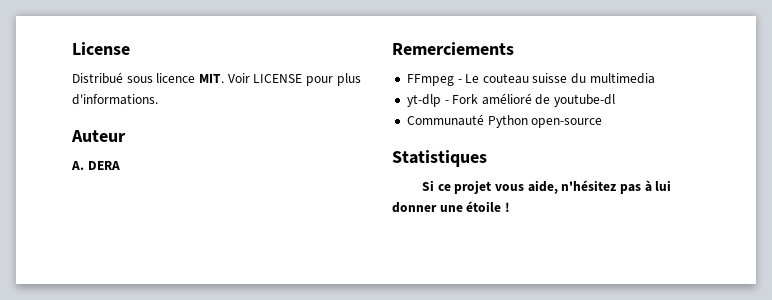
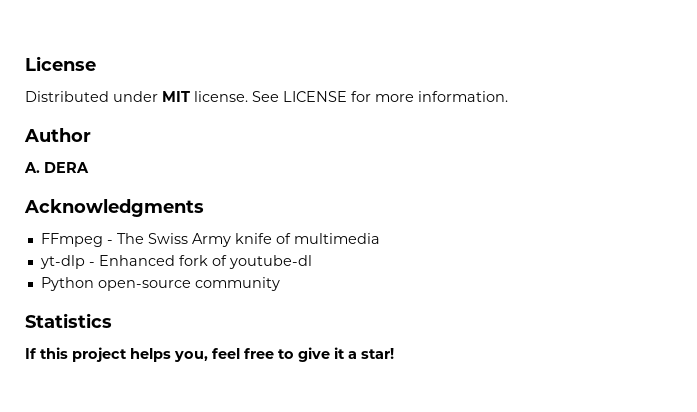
[72,72,361,86] [72,94,158,105] [71,130,126,142] Distribué sous licence MIT. Voir LICENSE pour plus d'informations. // Auteur -> [25,91,508,102] [24,128,91,142] Distributed under MIT license. See LICENSE for more information. // Author
[392,42,514,55] Remerciements -> [24,199,204,217] Acknowledgments
[465,73,587,84] Le couteau suisse du -> [116,233,291,247] The Swiss Army knife of
[452,93,551,105] Fork amélioré de -> [98,255,227,266] Enhanced fork of
[406,114,484,126] Communauté -> (312, 262) none
[392,150,487,167] [422,180,672,194] [392,201,510,213] // Statistiques // Si ce projet vous aide, n'hésitez pas à lui donner une étoile ! -> [194,277,280,291] [25,313,112,328] [25,347,394,362] community // Statistics // If this project helps you, feel free to give it a star!

